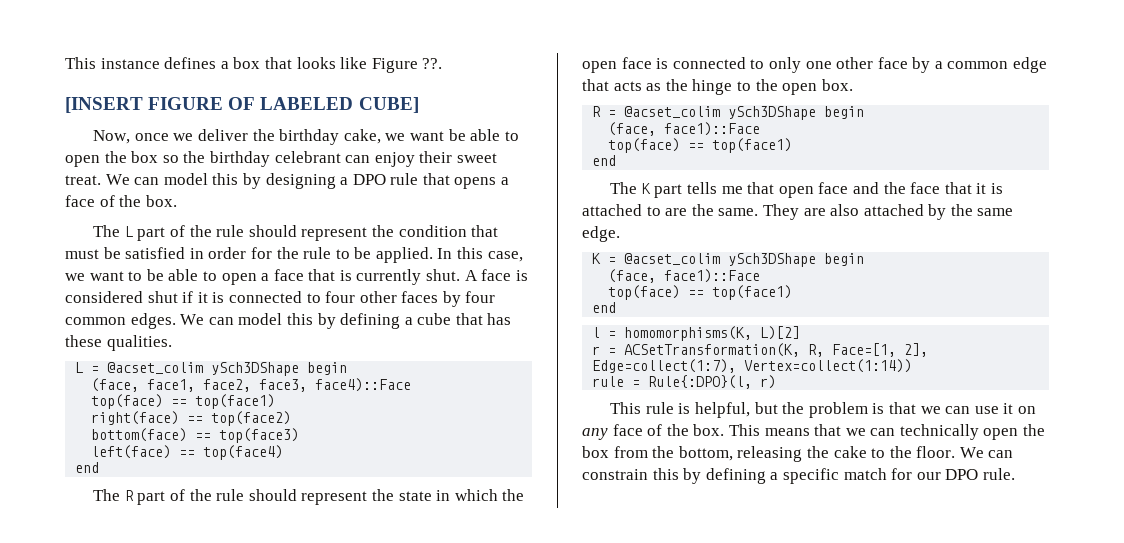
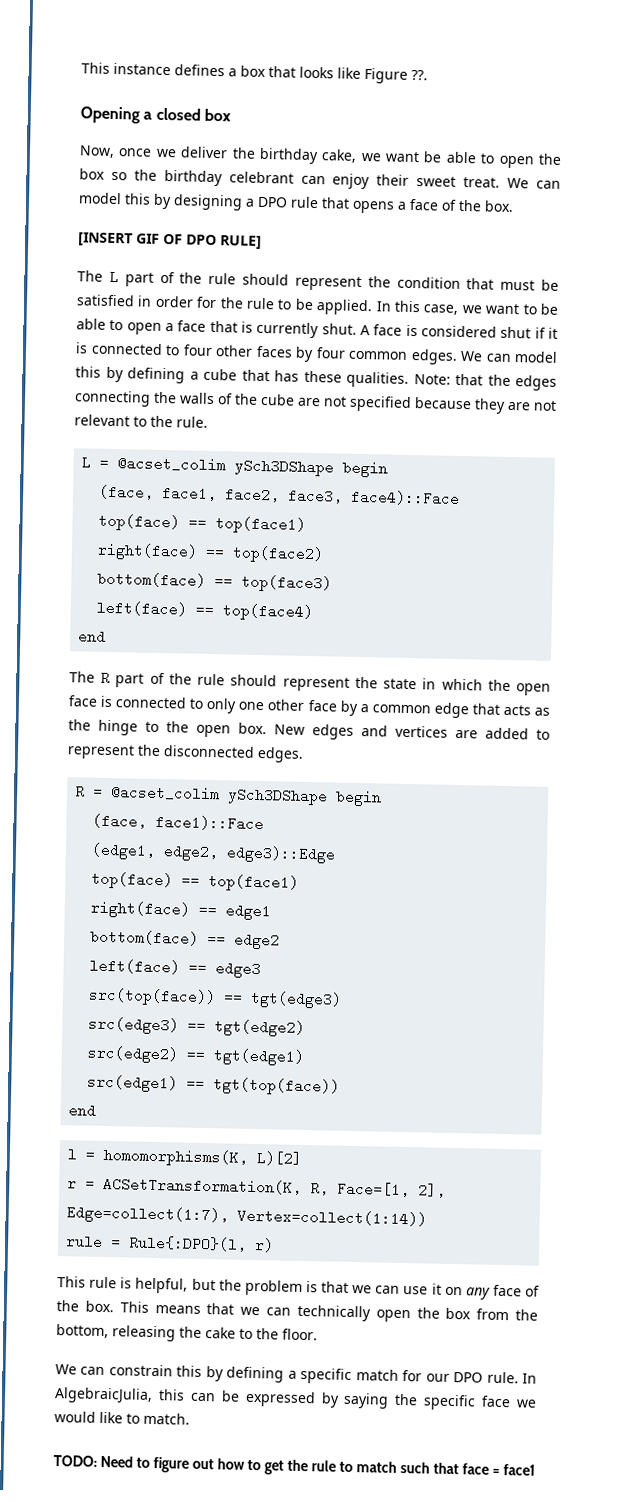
[65,97,419,113] [INSERT FIGURE OF LABELED CUBE] -> [80,106,231,124] Opening a closed box
(177, 201) none -> [78,232,262,249] // [INSERT GIF OF DPO RULE]
(172, 343) none -> [413,373,557,391] [74,390,557,414] [74,414,208,428] Note: that the edges connecting the walls of the cube are not specified because they are not relevant to the rule.
(853, 85) none -> [274,724,550,740] [67,744,304,763] New edges and vertices are added to represent the disconnected edges.
[608,138,793,153] [592,155,617,166] [610,182,1003,198] [582,204,1014,220] [582,226,620,242] [592,253,865,267] [608,269,761,283] [608,285,793,300] // top(face) == top(face1) // end // The K part tells me that open face and the face that it is attached to are the same. They are also attached by the same edge. // K = @acset_colim ySch3DShape begin // (face, face1)::Face // top(face) == top(face1) -> [91,842,337,864] [91,871,300,892] [90,900,272,921] [90,929,281,950] [89,958,262,979] [88,987,343,1009] [88,1016,306,1037] [87,1045,305,1066] [87,1074,341,1096] // (edge1, edge2, edge3)::Edge // top(face) == top(face1) // right(face) == edge1 // bottom(face) == edge2 // left(face) == edge3 // src(top(face)) == tgt(edge3) // src(edge3) == tgt(edge2) // src(edge2) == tgt(edge1) // src(edge1) == tgt(top(face))
(956, 452) none -> (318, 1334) //
(1015, 474) none -> [521,1373,537,1384] [54,1387,537,1411] [54,1411,190,1425] [53,1455,535,1476] In AlgebraicJulia, this can be expressed by saying the specific face we would like to match. // TODO: Need to figure out how to get the rule to match such that face = face1

